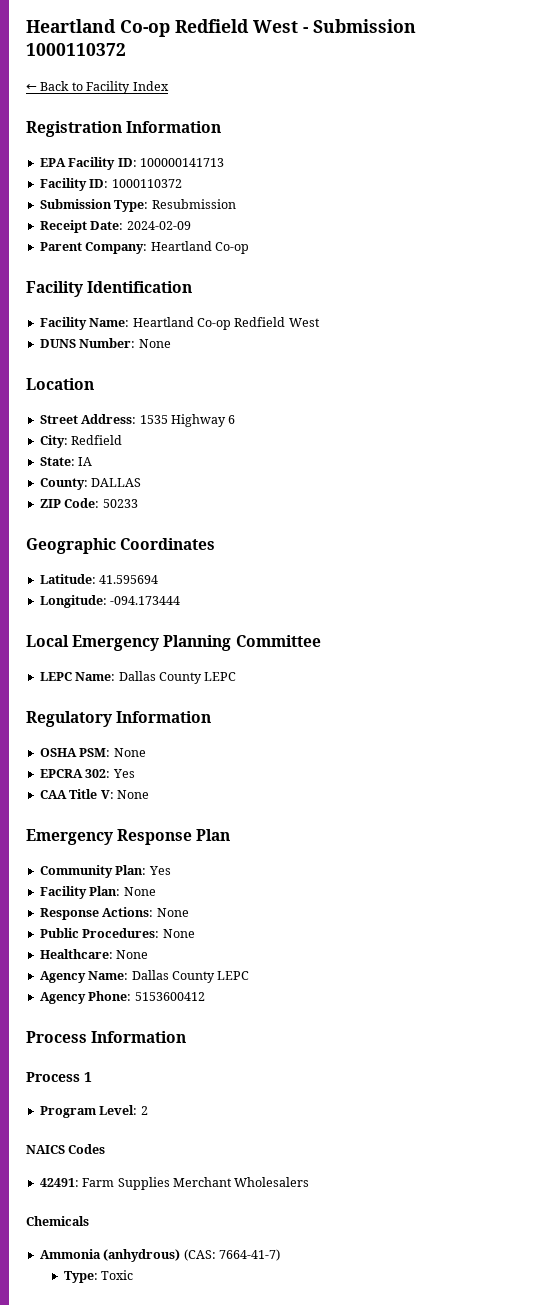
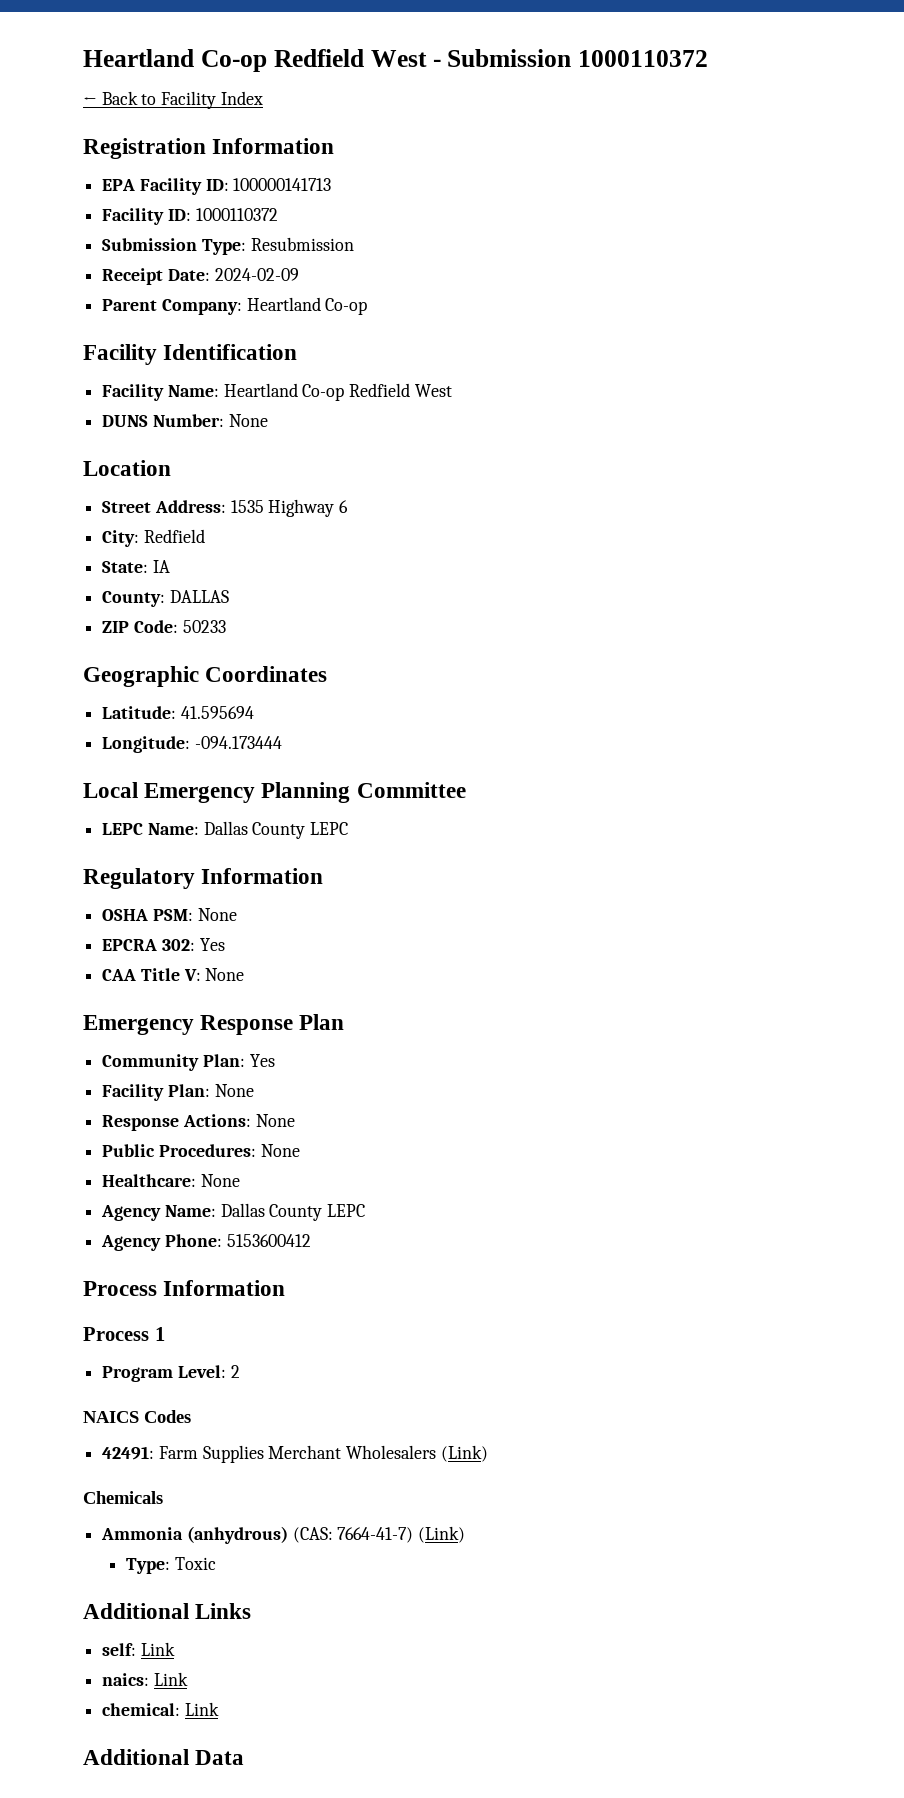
(310, 1182) none -> [440,1445,488,1462] (Link)
(280, 1255) none -> [418,1526,466,1543] (Link)
(133, 1275) none -> [83,1603,252,1619] [102,1642,175,1656] [102,1672,188,1686] [102,1702,219,1716] [83,1749,245,1765] // Additional Links // self: Link // naics: Link // chemical: Link // Additional Data

